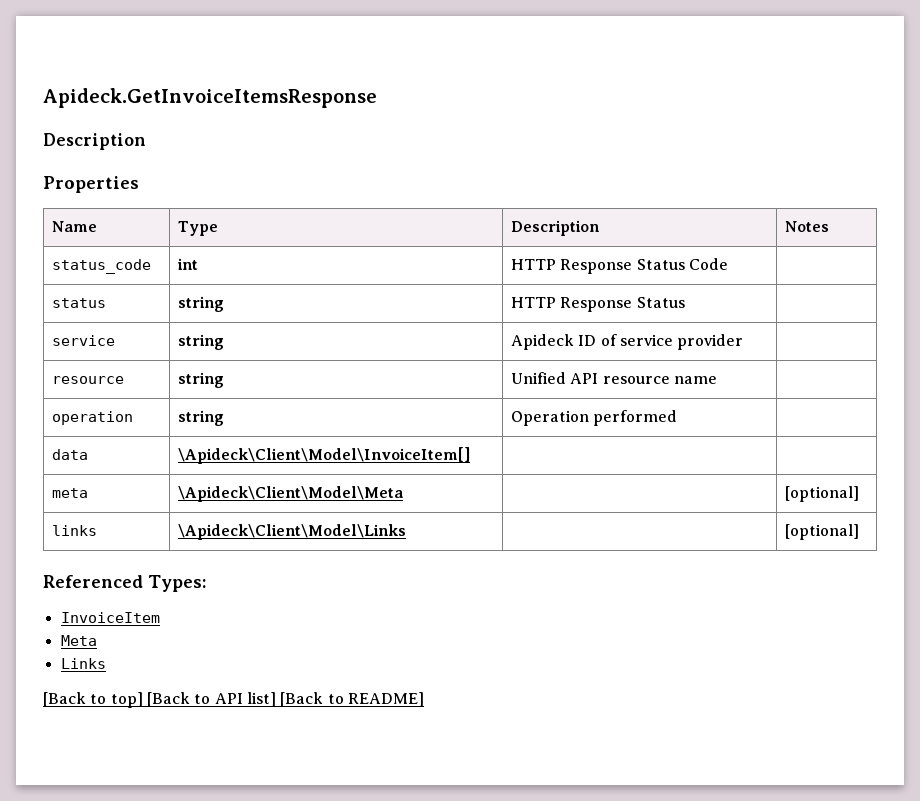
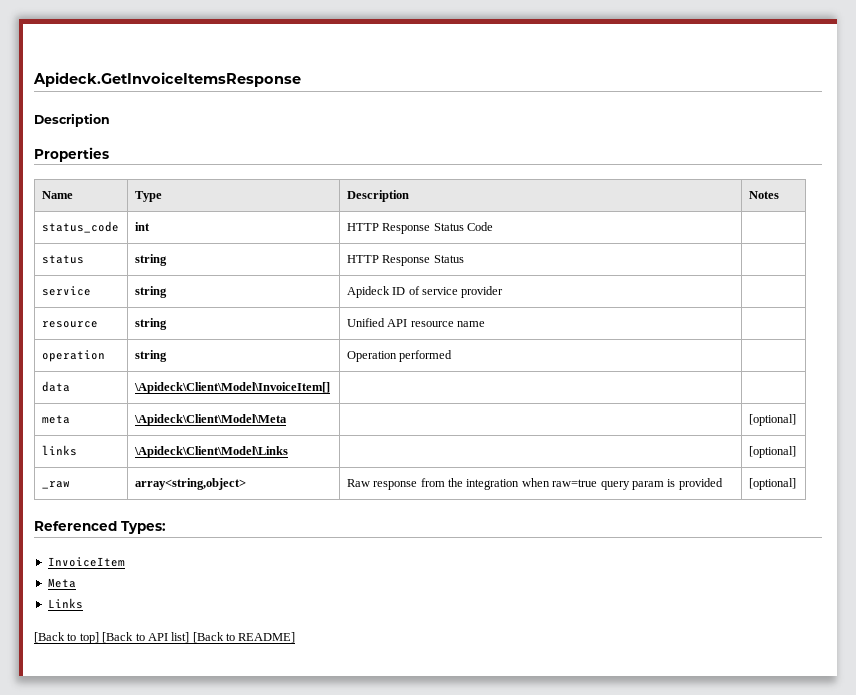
(859, 532) none -> [41,481,70,489] [134,478,246,490] [346,478,723,490] [748,478,796,490] // _raw | array<string,object> | Raw response from the integration when raw=true query param is provided | [optional]

